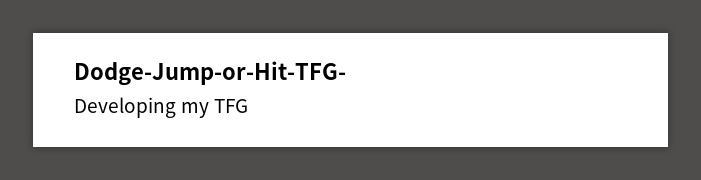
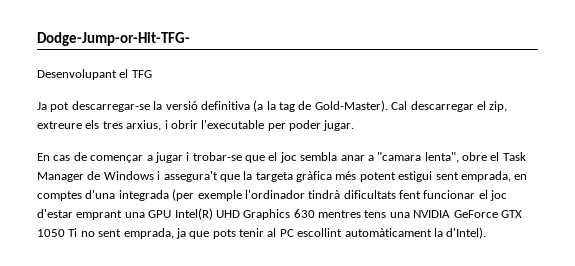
[74,97,210,118] Developing my -> [37,69,129,80] Desenvolupant el
(249, 106) none -> [37,100,508,112] [37,120,355,131] [37,152,526,163] [37,171,528,182] [37,189,508,201] [37,208,522,220] [37,227,487,239] // Ja pot descarregar-se la versió definitiva (a la tag de Gold-Master). Cal descarregar el zip, extreure els tres arxius, i obrir l'executable per poder jugar. // En cas de començar a jugar i trobar-se que el joc sembla anar a "camara lenta", obre el Task Manager de Windows i assegura't que la targeta gràfica més potent estigui sent emprada, en comptes d'una integrada (per exemple l'ordinador tindrà dificultats fent funcionar el joc d'estar emprant una GPU Intel(R) UHD Graphics 630 mentres tens una NVIDIA GeForce GTX 1050 Ti no sent emprada, ja que pots tenir al PC escollint automàticament la d'Intel).

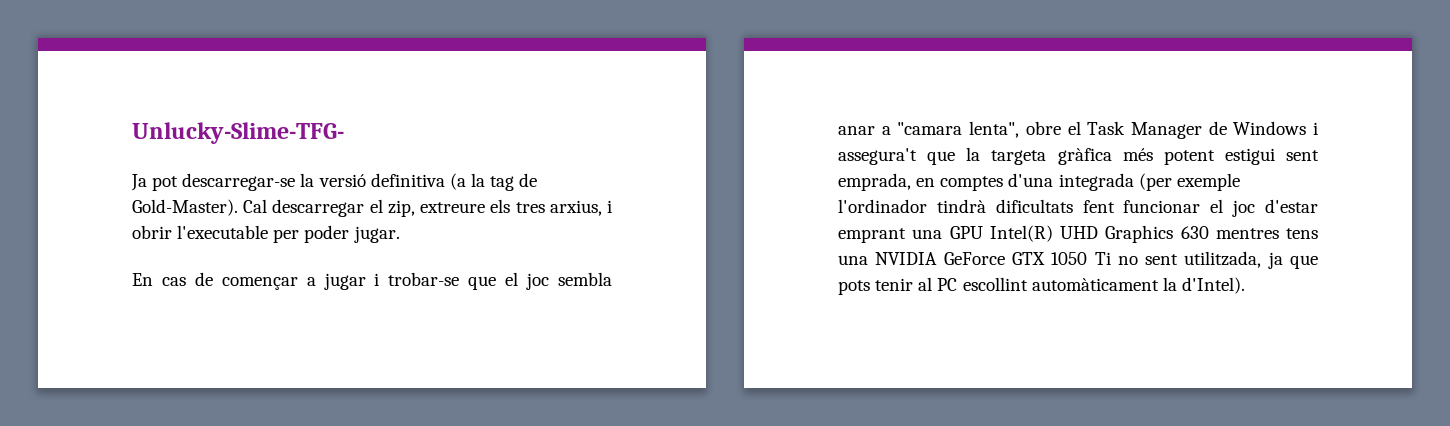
[37,32,190,46] [37,69,152,80] Dodge-Jump-or-Hit-TFG- // Desenvolupant el TFG -> [132,122,344,144] Unlucky-Slime-TFG-
[123,228,174,239] emprada, -> [1184,251,1262,268] utilitzada,

